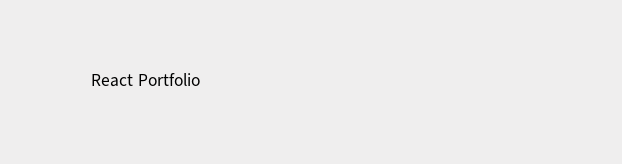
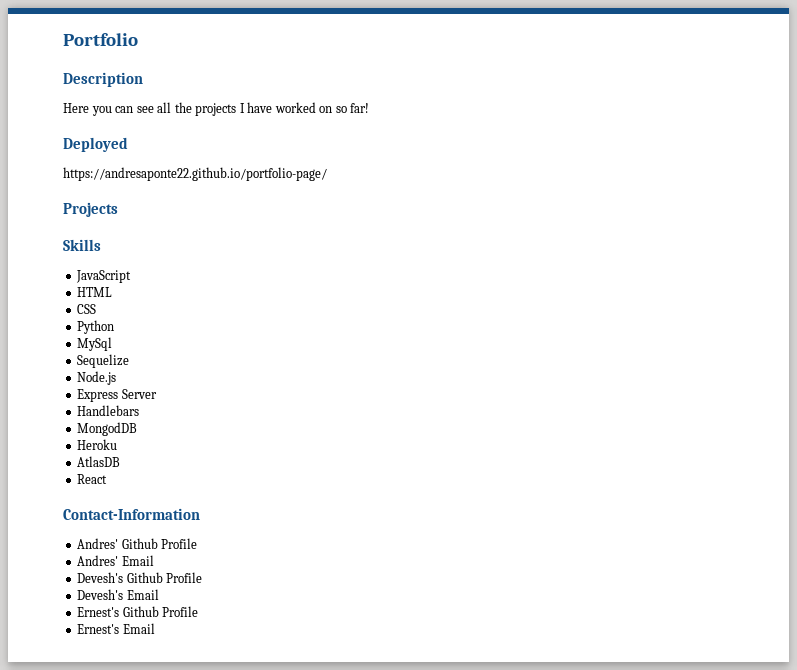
[91,73,200,87] React Portfolio -> [63,33,138,46] [63,72,143,87] [63,102,370,116] [63,137,128,152] [63,167,327,181] [63,202,118,217] [63,239,101,251] [76,270,132,283] [77,287,113,297] [77,304,97,314] [77,320,115,334] [77,337,113,351] [77,354,130,368] [77,371,117,385] [77,389,157,402] [77,405,140,416] [77,422,138,436] [77,439,118,450] [77,456,121,467] [77,474,108,484] [63,508,200,520] [77,538,198,549] [77,555,154,566] [77,572,203,583] [77,589,159,600] [77,606,199,617] [77,623,155,634] Portfolio // Description // Here you can see all the projects I have worked on so far! // Deployed // https://andresaponte22.github.io/portfolio-page/ // Projects // Skills // JavaScript // HTML // CSS // Python // MySql // Sequelize // Node.js // Express Server // Handlebars // MongodDB // Heroku // AtlasDB // React // Contact-Information // Andres' Github Profile // Andres' Email // Devesh's Github Profile // Devesh's Email // Ernest's Github Profile // Ernest's Email

